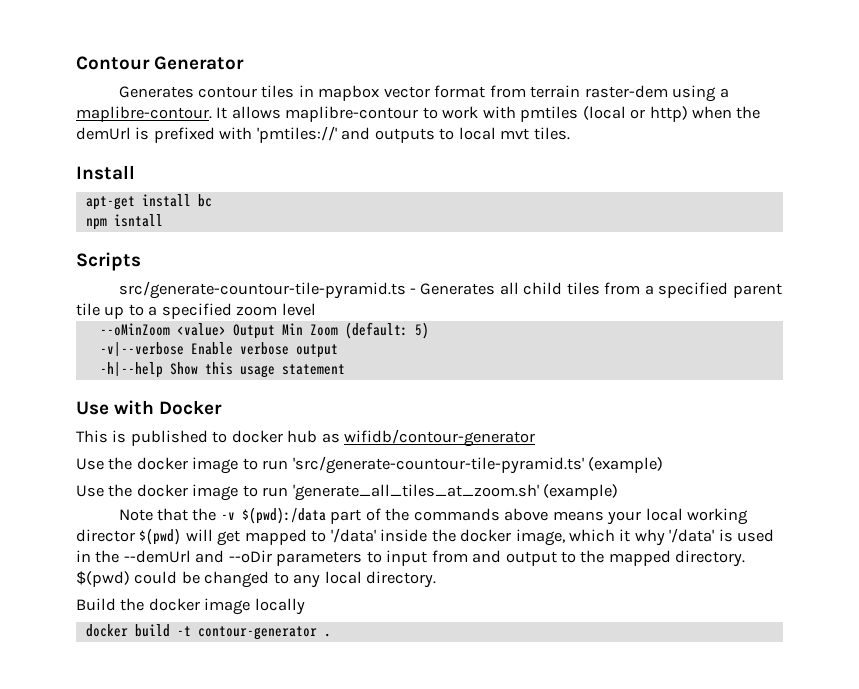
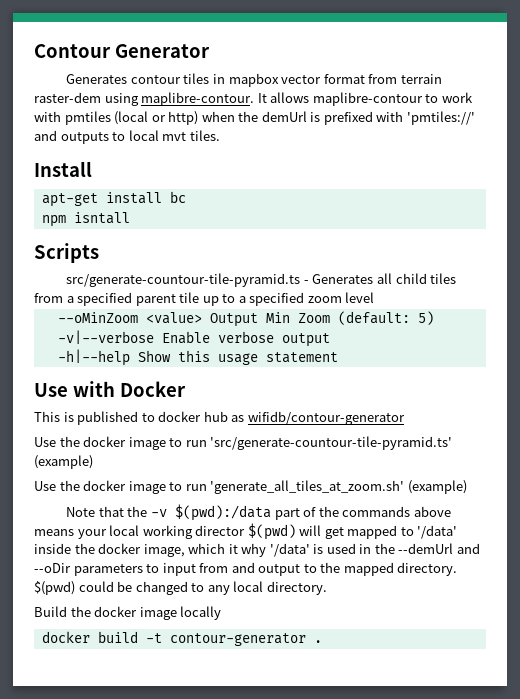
[719,88,729,98] a -> (139, 99) none

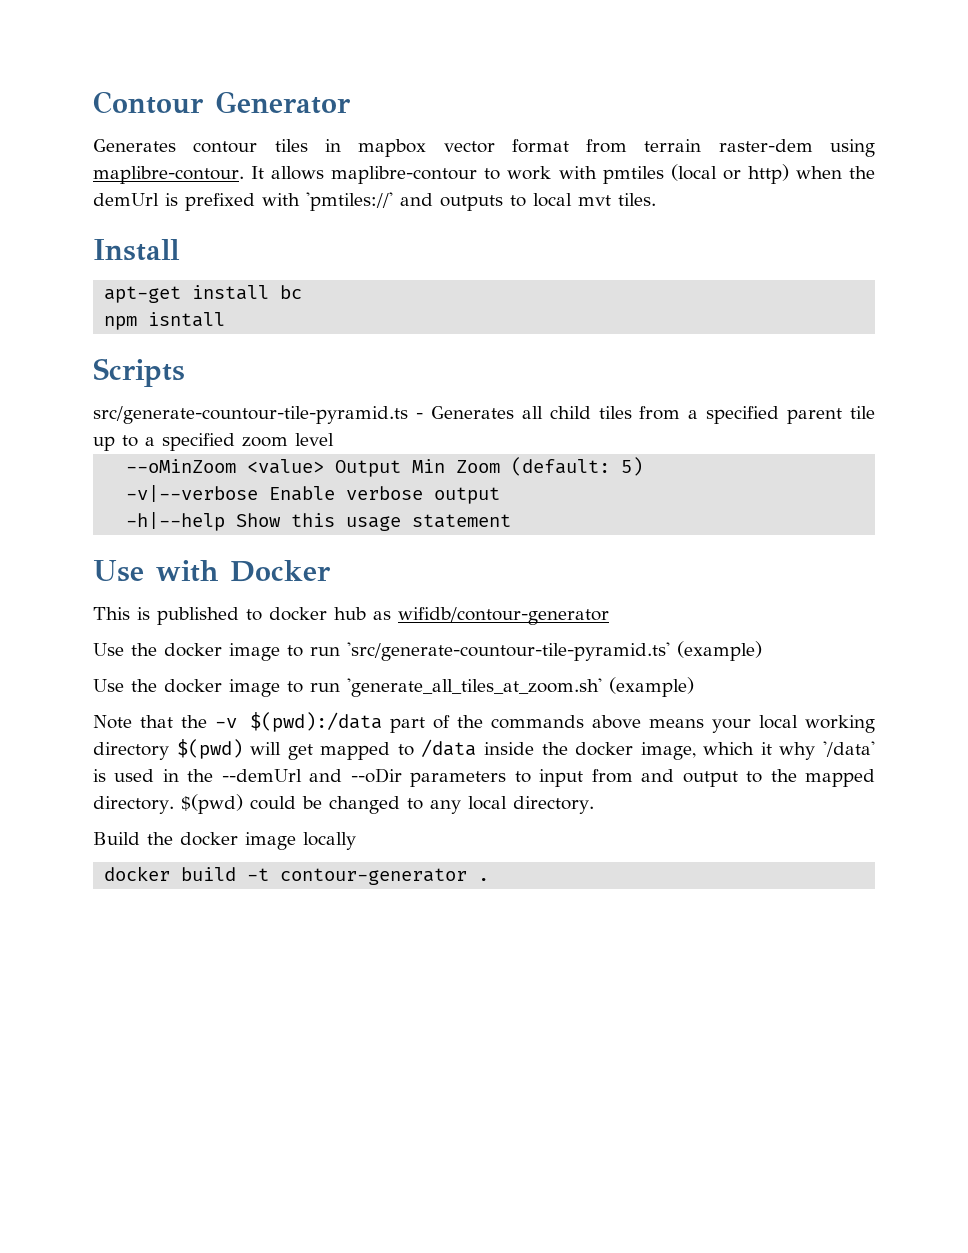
[195,525,246,536] director -> [93,742,169,760] directory
[417,525,458,539] '/data' -> [421,739,477,757] /data

